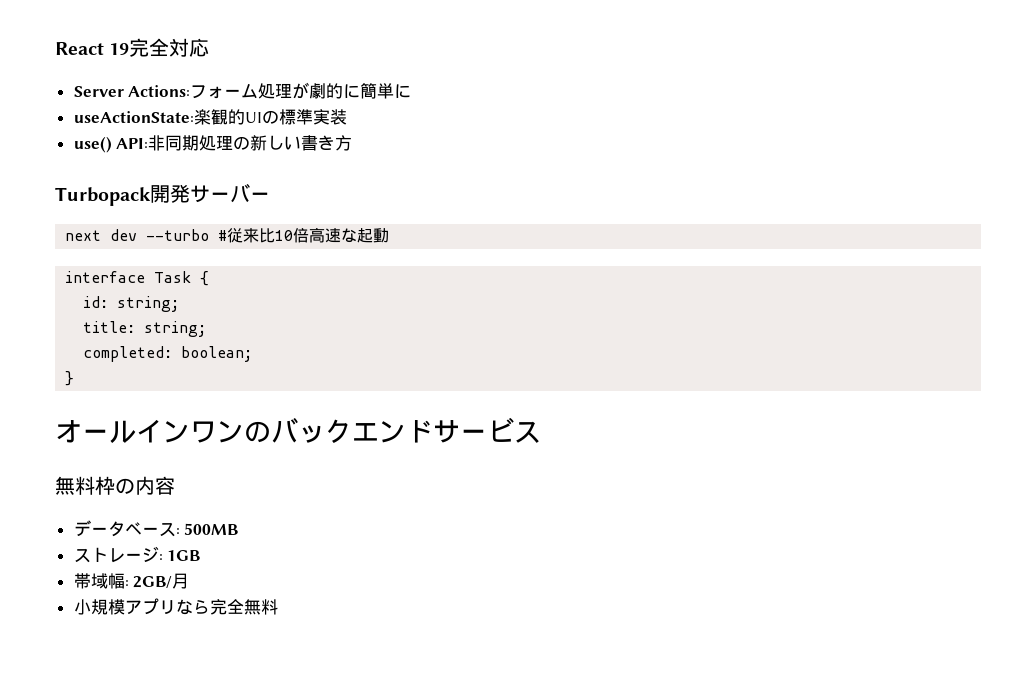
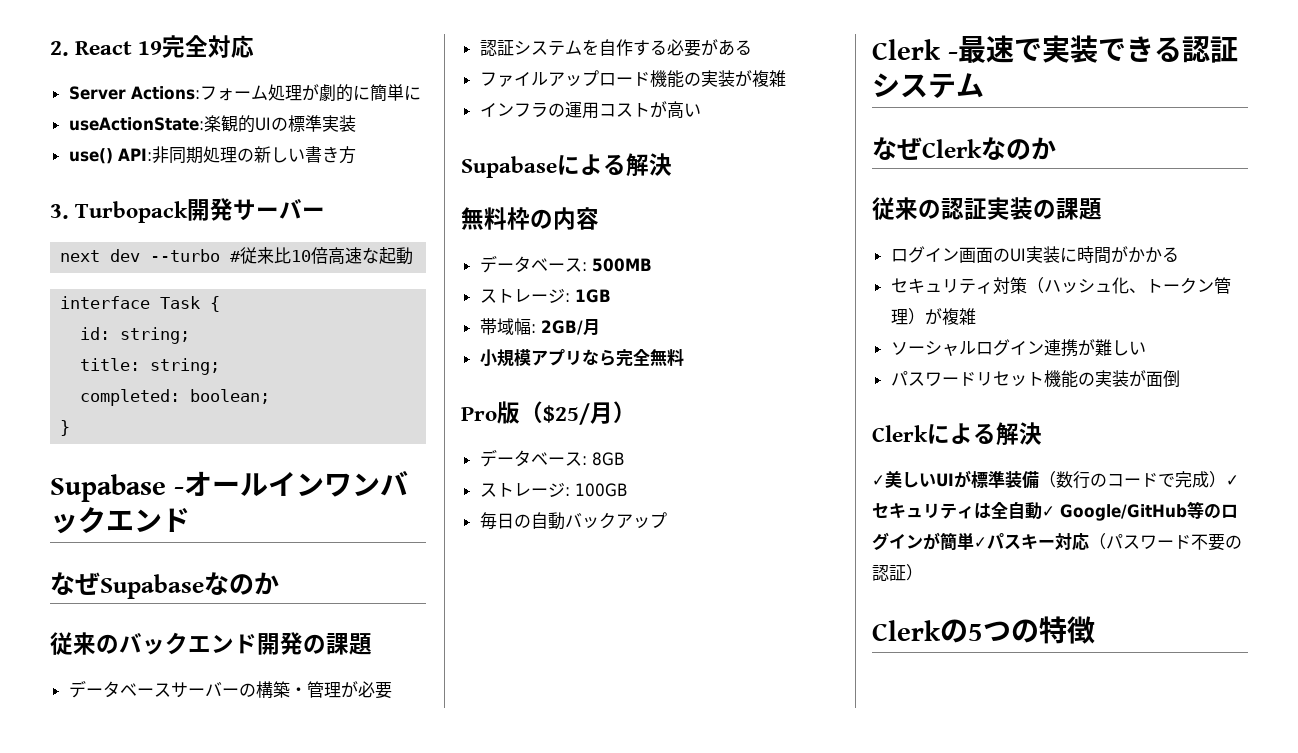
(55, 48) none -> [50,41,69,56] 2.
(353, 143) none -> [50,204,69,219] 3.
(75, 378) none -> [50,474,184,502] Supabase -
[244,417,541,443] のバックエンドサービス -> [379,471,408,496] [50,507,190,534] [50,572,279,599] [50,632,372,655] [68,680,392,699] [479,39,752,57] [479,70,786,88] [479,101,701,119] [461,153,672,178] バックエンド // なぜSupabaseなのか // 従来のバックエンド開発の課題 // データベースサーバーの構築・管理が必要 // 認証システムを自作する必要がある // ファイルアップロード機能の実装が複雑 // インフラの運用コストが高い // Supabaseによる解決
(278, 607) none -> [461,401,636,425] [479,449,625,467] [479,482,628,497] [479,512,667,530] [872,35,1238,63] [872,73,984,98] [872,137,1056,160] [872,197,1102,220] [890,246,1179,264] [890,277,1231,294] [890,308,976,325] [890,339,1146,357] [890,370,1180,388] [872,422,1042,446] [872,470,1239,489] [872,501,1238,521] [872,532,1242,551] [872,564,923,581] [872,616,1095,644] // Pro版（$25/月） // データベース: 8GB // ストレージ: 100GB // 毎日の自動バックアップ // Clerk -最速で実装できる認証システム // なぜClerkなのか // 従来の認証実装の課題 // ログイン画面のUI実装に時間がかかる // セキュリティ対策（ハッシュ化、トークン管理）が複雑 // ソーシャルログイン連携が難しい // パスワードリセット機能の実装が面倒 // Clerkによる解決 // ✓美しいUIが標準装備（数行のコードで完成）✓セキュリティは全自動✓ Google/GitHub等のログインが簡単✓パスキー対応（パスワード不要の認証） // Clerkの5つの特徴

